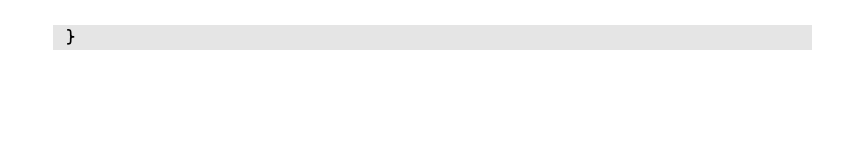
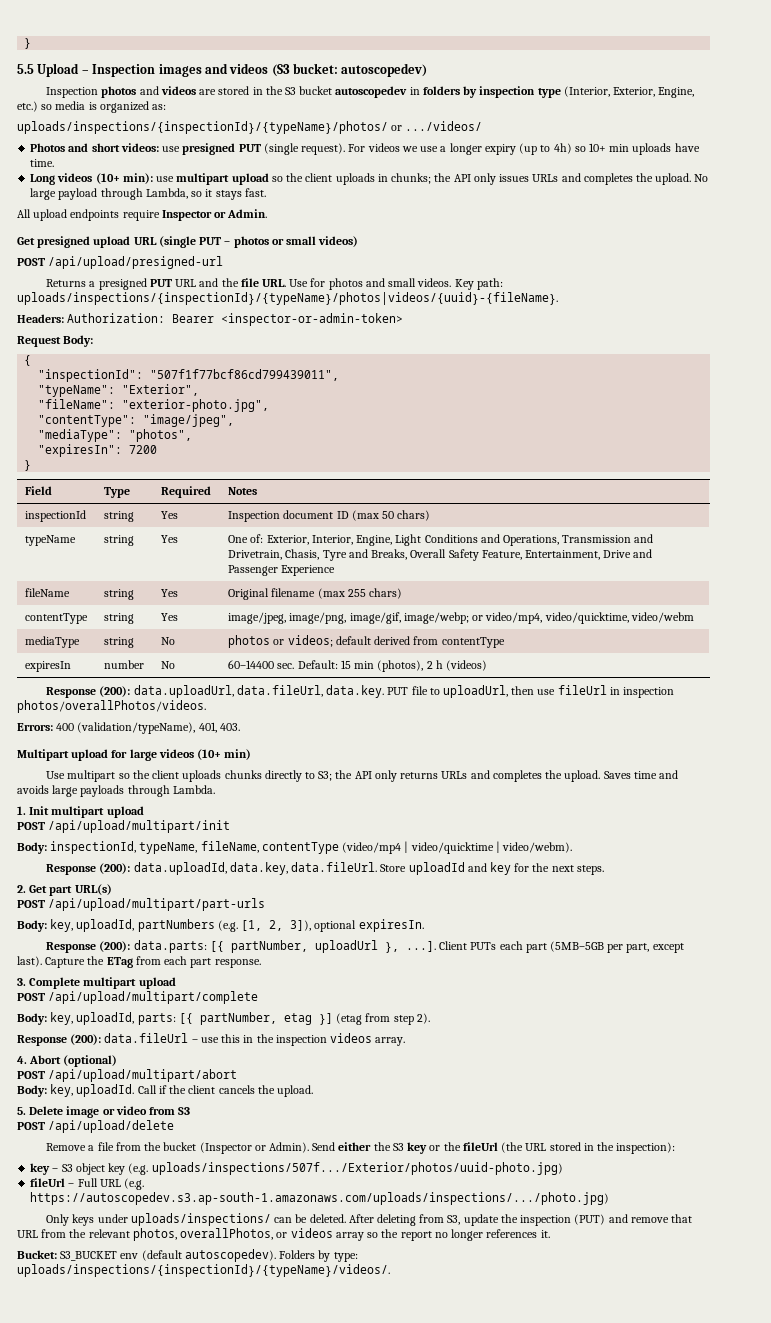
[65,29,77,45] } -> [24,38,32,49] [17,63,428,77] [46,86,695,98] [17,101,167,113] [17,121,483,134] [30,143,700,155] [30,159,55,167] [30,173,709,185] [30,188,266,200] [17,209,268,221] [17,236,359,248] [17,256,224,269] [46,278,503,290] [17,292,558,305] [17,313,404,326] [17,335,94,347] [24,355,32,366] [38,369,340,382] [38,384,200,397] [38,399,270,412] [38,414,235,427] [38,429,193,442] [38,444,158,457] [24,460,32,471] [25,486,53,495] [104,487,131,498] [161,486,212,498] [228,487,258,495] [25,510,87,522] [104,511,135,522] [161,511,179,519] [228,510,431,522] [25,535,77,546] [104,535,135,546] [161,535,179,543] [228,534,654,546] [228,549,653,561] [228,565,336,576] [25,588,71,597] [104,589,135,600] [161,589,179,597] [228,588,403,600] [25,613,89,624] [104,613,135,624] [161,613,179,621] [228,612,694,624] [25,636,81,648] [104,637,135,648] [161,637,176,645] [228,635,505,648] [25,661,72,672] [104,660,145,669] [161,661,176,669] [228,660,487,672] [46,685,675,698] [17,700,206,713] [17,722,240,734] [17,749,252,761] [46,770,679,782] [17,785,215,797] [17,806,144,818] [17,820,231,833] [17,841,573,854] [46,862,604,875] [17,884,112,896] [17,898,266,911] [17,919,424,932] [46,940,684,953] [17,956,261,968] [17,977,176,989] [17,991,259,1004] [17,1012,430,1025] [17,1033,406,1046] [17,1055,118,1067] [17,1069,238,1082] [17,1084,314,1097] [17,1106,191,1118] [17,1120,175,1133] [46,1142,676,1154] [30,1162,563,1175] [30,1178,145,1190] [30,1192,610,1205] [46,1213,693,1226] [17,1228,550,1241] [17,1249,358,1262] [17,1264,390,1277] } // 5.5 Upload – Inspection images and videos (S3 bucket: autoscopedev) // Inspection photos and videos are stored in the S3 bucket autoscopedev in folders by inspection type (Interior, Exterior, Engine, etc.) so media is organized as: // uploads/inspections/{inspectionId}/{typeName}/photos/ or .../videos/ // Photos and short videos: use presigned PUT (single request). For videos we use a longer expiry (up to 4h) so 10+ min uploads have time. // Long videos (10+ min): use multipart upload so the client uploads in chunks; the API only issues URLs and completes the upload. No large payload through Lambda, so it stays fast. // All upload endpoints require Inspector or Admin. // Get presigned upload URL (single PUT – photos or small videos) // POST /api/upload/presigned-url // Returns a presigned PUT URL and the file URL. Use for photos and small videos. Key path: uploads/inspections/{inspectionId}/{typeName}/photos|videos/{uuid}-{fileName}. // Headers: Authorization: Bearer <inspector-or-admin-token> // Request Body: // { // "inspectionId": "507f1f77bcf86cd799439011", // "typeName": "Exterior", // "fileName": "exterior-photo.jpg", // "contentType": "image/jpeg", // "mediaType": "photos", // "expiresIn": 7200 // } // Field | Type | Required | Notes // inspectionId | string | Yes | Inspection document ID (max 50 chars) // typeName | string | Yes | One of: Exterior, Interior, Engine, Light Conditions and Operations, Transmission and Drivetrain, Chasis, Tyre and Breaks, Overall Safety Feature, Entertainment, Drive and Passenger Experience // fileName | string | Yes | Original filename (max 255 chars) // contentType | string | Yes | image/jpeg, image/png, image/gif, image/webp; or video/mp4, video/quicktime, video/webm // mediaType | string | No | photos or videos; default derived from contentType // expiresIn | number | No | 60–14400 sec. Default: 15 min (photos), 2 h (videos) // Response (200): data.uploadUrl, data.fileUrl, data.key. PUT file to uploadUrl, then use fileUrl in inspection photos/overallPhotos/videos. // Errors: 400 (validation/typeName), 401, 403. // Multipart upload for large videos (10+ min) // Use multipart so the client uploads chunks directly to S3; the API only returns URLs and completes the upload. Saves time and avoids large payloads through Lambda. // 1. Init multipart upload // POST /api/upload/multipart/init // Body: inspectionId, typeName, fileName, contentType (video/mp4 | video/quicktime | video/webm). // Response (200): data.uploadId, data.key, data.fileUrl. Store uploadId and key for the next steps. // 2. Get part URL(s) // POST /api/upload/multipart/part-urls // Body: key, uploadId, partNumbers (e.g. [1, 2, 3]), optional expiresIn. // Response (200): data.parts: [{ partNumber, uploadUrl }, ...]. Client PUTs each part (5MB–5GB per part, except last). Capture the ETag from each part response. // 3. Complete multipart upload // POST /api/upload/multipart/complete // Body: key, uploadId, parts: [{ partNumber, etag }] (etag from step 2). // Response (200): data.fileUrl – use this in the inspection videos array. // 4. Abort (optional) // POST /api/upload/multipart/abort // Body: key, uploadId. Call if the client cancels the upload. // 5. Delete image or video from S3 // POST /api/upload/delete // Remove a file from the bucket (Inspector or Admin). Send either the S3 key or the fileUrl (the URL stored in the inspection): // key – S3 object key (e.g. uploads/inspections/507f.../Exterior/photos/uuid-photo.jpg) // fileUrl – Full URL (e.g. https://autoscopedev.s3.ap-south-1.amazonaws.com/uploads/inspections/.../photo.jpg) // Only keys under uploads/inspections/ can be deleted. After deleting from S3, update the inspection (PUT) and remove that URL from the relevant photos, overallPhotos, or videos array so the report no longer references it. // Bucket: S3_BUCKET env (default autoscopedev). Folders by type: uploads/inspections/{inspectionId}/{typeName}/videos/.

